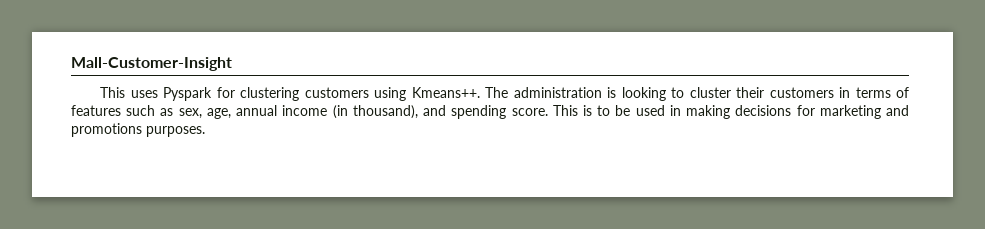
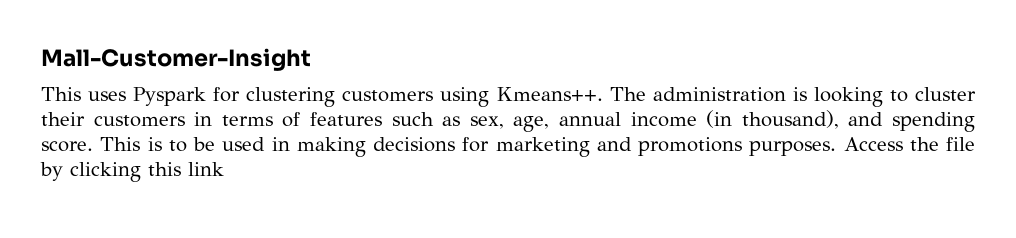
(205, 131) none -> [843,137,975,151] [40,162,224,182] Access the file by clicking this link

